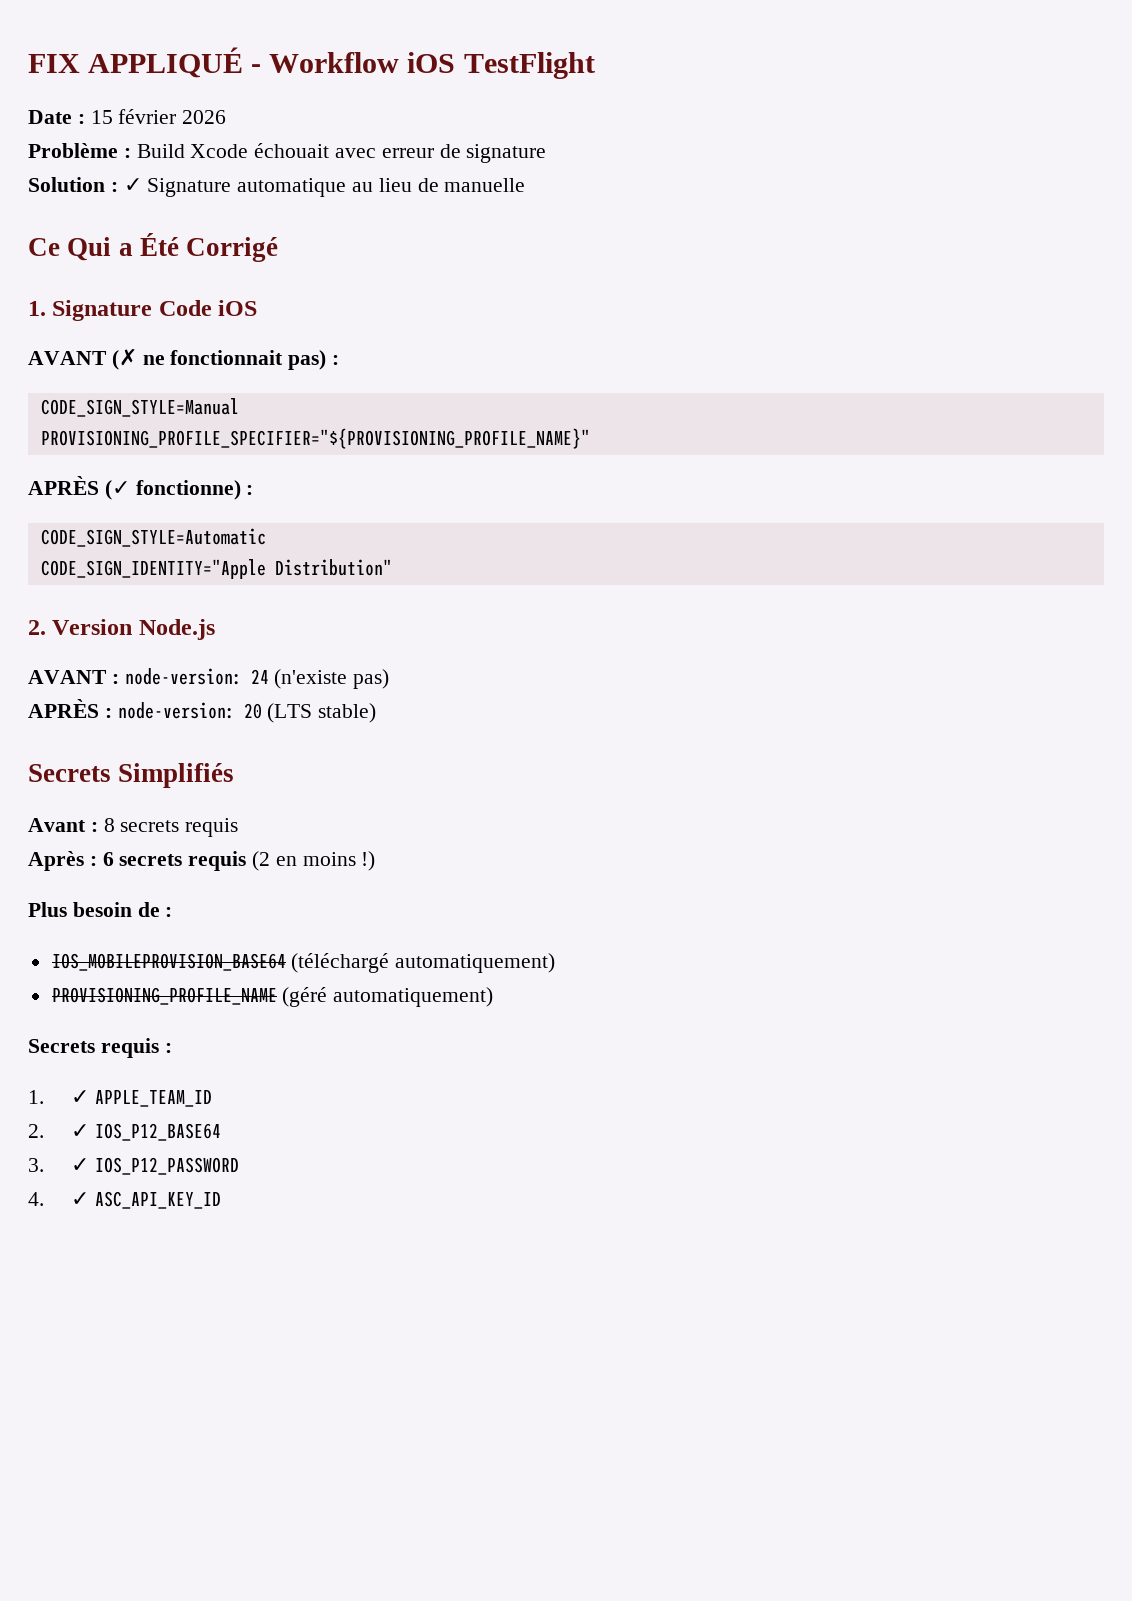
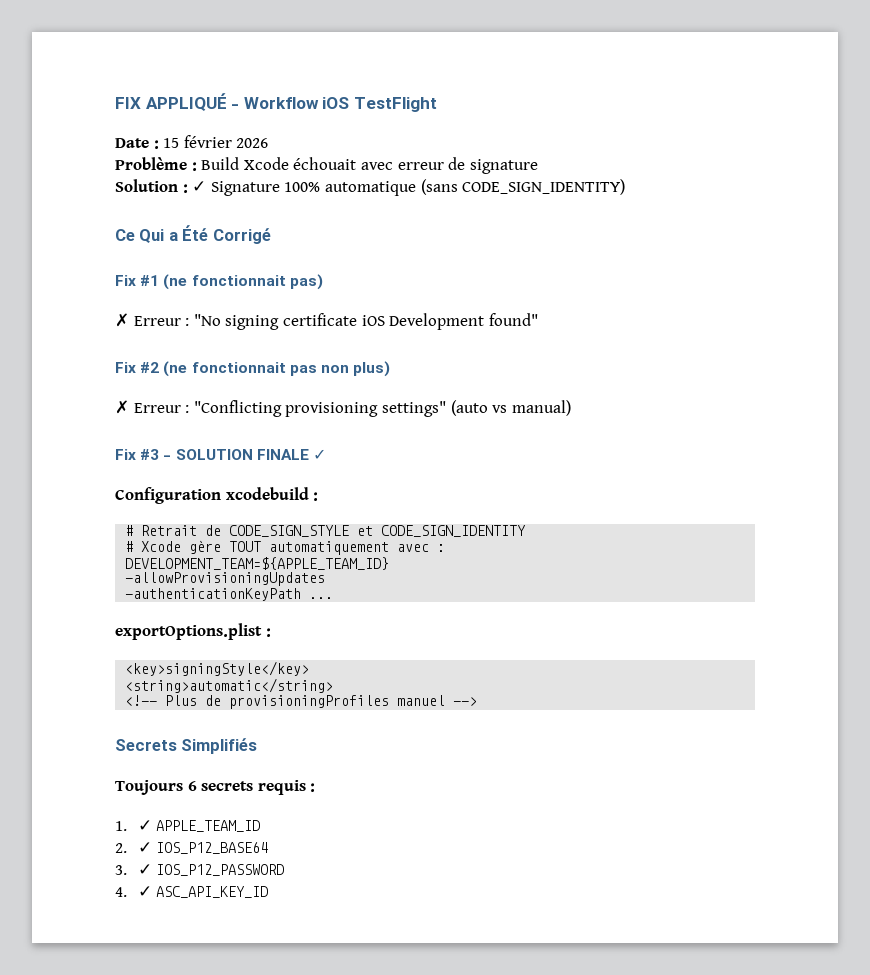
[237,178,526,197] automatique au lieu de manuelle -> [284,179,626,196] 100% automatique (sans CODE_SIGN_IDENTITY)
[28,300,258,321] [28,348,340,370] [40,398,239,417] [40,428,590,449] [28,476,254,500] [40,528,266,547] [40,559,392,579] [28,619,215,640] [28,668,390,689] [28,699,377,723] [28,763,235,788] [28,818,239,837] [28,851,376,871] [28,902,173,917] [51,953,556,973] [51,987,494,1007] [28,1039,95,1053] 1. Signature Code iOS // AVANT (✗ ne fonctionnait pas) : // CODE_SIGN_STYLE=Manual // PROVISIONING_PROFILE_SPECIFIER="${PROVISIONING_PROFILE_NAME}" // APRÈS (✓ fonctionne) : // CODE_SIGN_STYLE=Automatic // CODE_SIGN_IDENTITY="Apple Distribution" // 2. Version Node.js // AVANT : node-version: 24 (n'existe pas) // APRÈS : node-version: 20 (LTS stable) // Secrets Simplifiés // Avant : 8 secrets requis // Après : 6 secrets requis (2 en moins !) // Plus besoin de : // IOS_MOBILEPROVISION_BASE64 (téléchargé automatiquement) // PROVISIONING_PROFILE_NAME (géré automatiquement) // Secrets -> [115,274,323,290] [115,313,538,330] [115,361,391,377] [115,400,571,417] [115,449,326,460] [115,487,319,504] [125,525,527,537] [125,540,446,555] [125,557,390,570] [125,572,326,586] [125,588,334,601] [115,623,271,640] [125,661,310,676] [125,678,334,693] [125,695,478,709] [115,738,258,754] [115,780,254,795] Fix #1 (ne fonctionnait pas) // ✗ Erreur : "No signing certificate iOS Development found" // Fix #2 (ne fonctionnait pas non plus) // ✗ Erreur : "Conflicting provisioning settings" (auto vs manual) // Fix #3 - SOLUTION FINALE ✓ // Configuration xcodebuild : // # Retrait de CODE_SIGN_STYLE et CODE_SIGN_IDENTITY // # Xcode gère TOUT automatiquement avec : // DEVELOPMENT_TEAM=${APPLE_TEAM_ID} // -allowProvisioningUpdates // -authenticationKeyPath ... // exportOptions.plist : // <key>signingStyle</key> // <string>automatic</string> // <!-- Plus de provisioningProfiles manuel --> // Secrets Simplifiés // Toujours 6 secrets

